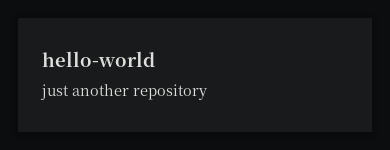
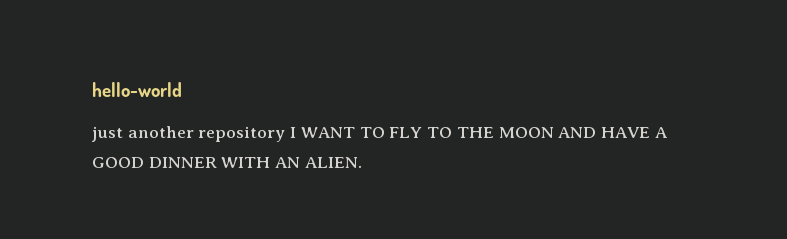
(207, 92) none -> [290,127,668,138] [92,157,362,168] I WANT TO FLY TO THE MOON AND HAVE A GOOD DINNER WITH AN ALIEN.

